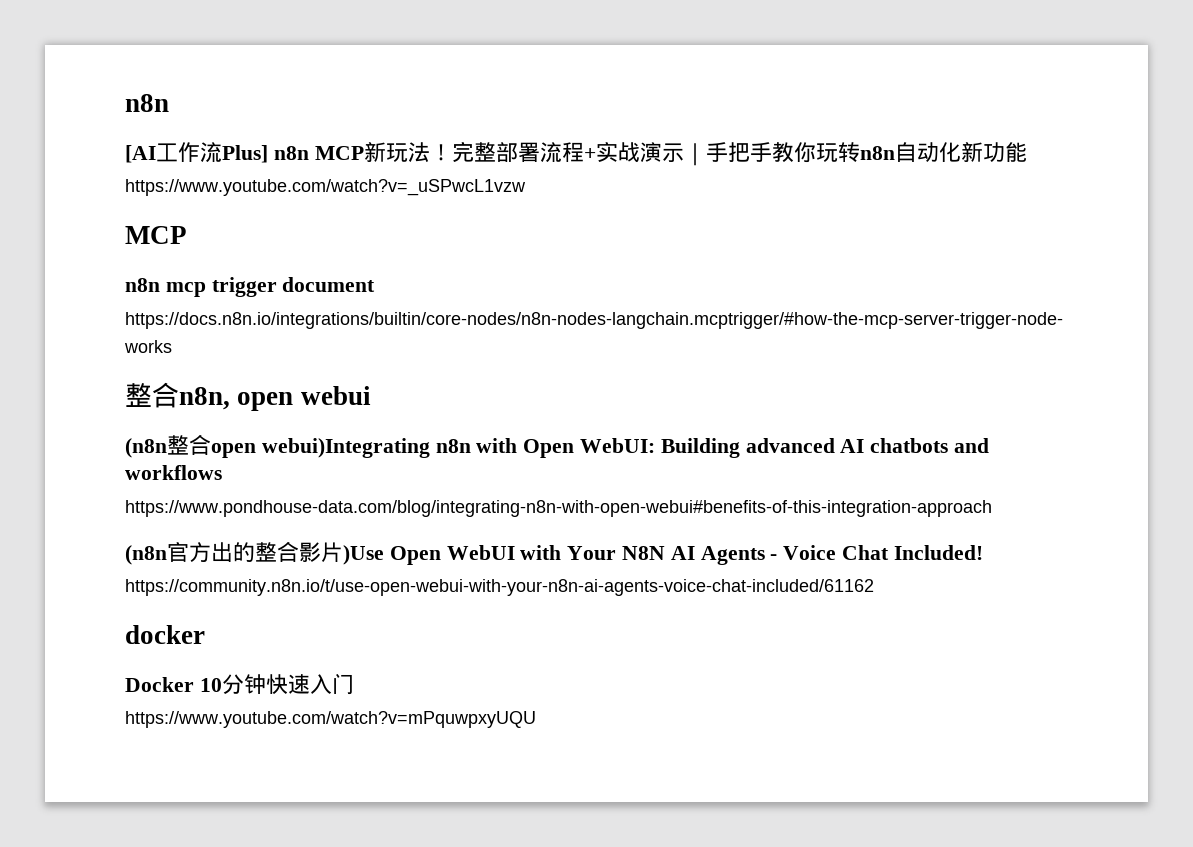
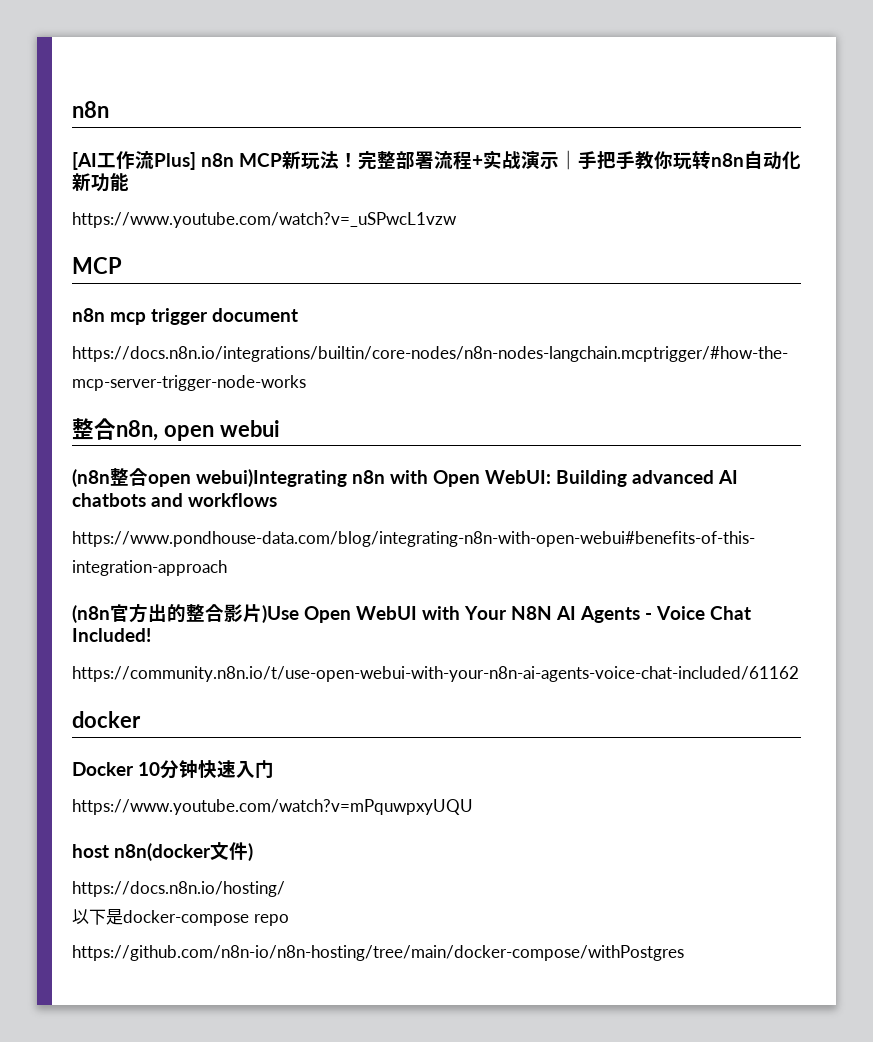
(536, 719) none -> [72,842,253,861] [72,881,285,897] [72,909,289,926] [72,945,684,961] // host n8n(docker文件) // https://docs.n8n.io/hosting/ // 以下是docker-compose repo // https://github.com/n8n-io/n8n-hosting/tree/main/docker-compose/withPostgres

